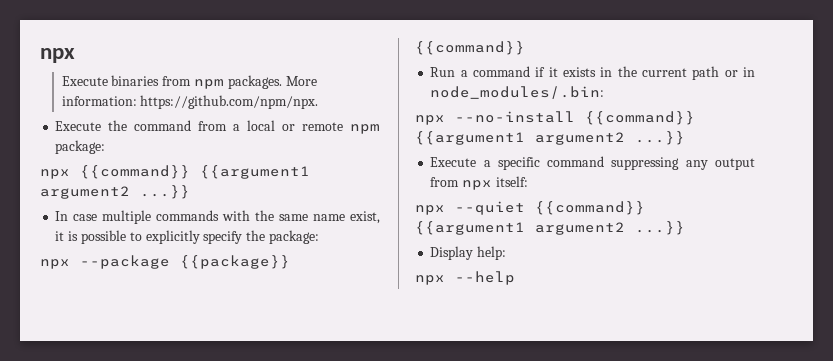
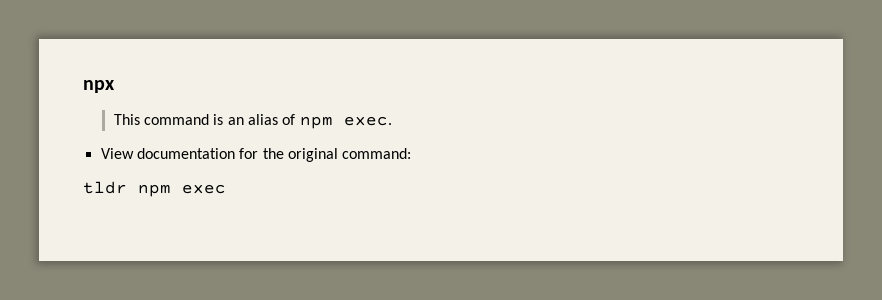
[61,75,317,89] [61,95,319,109] [55,120,380,134] [55,140,106,154] [40,165,310,179] [40,185,190,199] [55,210,380,224] [55,230,319,244] [40,255,290,269] [415,41,525,55] [430,66,755,80] [430,86,605,99] [415,111,695,125] [415,131,685,145] [430,156,755,170] [430,176,528,190] [415,201,645,215] [415,221,685,235] [430,246,507,260] [415,271,515,285] Execute binaries from npm packages. More information: https://github.com/npm/npx. // Execute the command from a local or remote npm package: // npx {{command}} {{argument1 argument2 ...}} // In case multiple commands with the same name exist, it is possible to explicitly specify the package: // npx --package {{package}} {{command}} // Run a command if it exists in the current path or in node_modules/.bin: // npx --no-install {{command}} {{argument1 argument2 ...}} // Execute a specific command suppressing any output from npx itself: // npx --quiet {{command}} {{argument1 argument2 ...}} // Display help: // npx --help -> [113,114,392,129] [100,148,412,162] [83,181,226,197] This command is an alias of npm exec. // View documentation for the original command: // tldr npm exec

